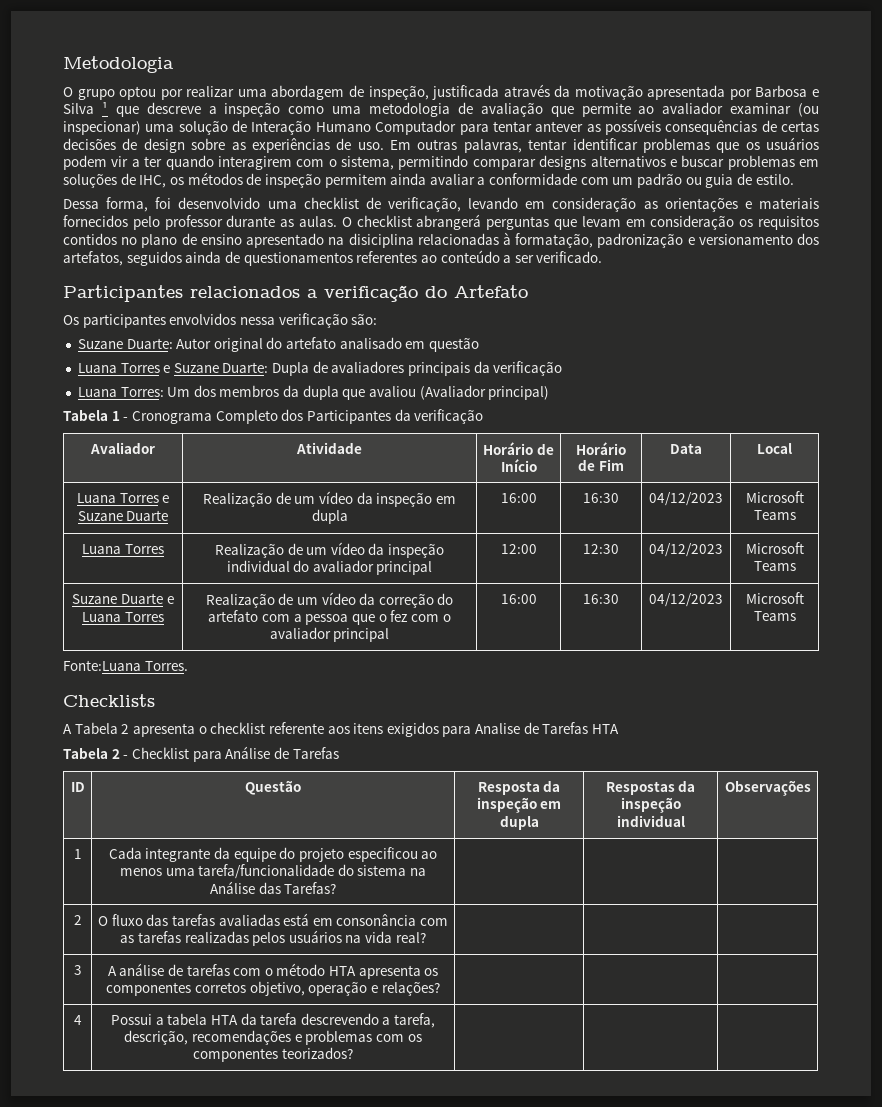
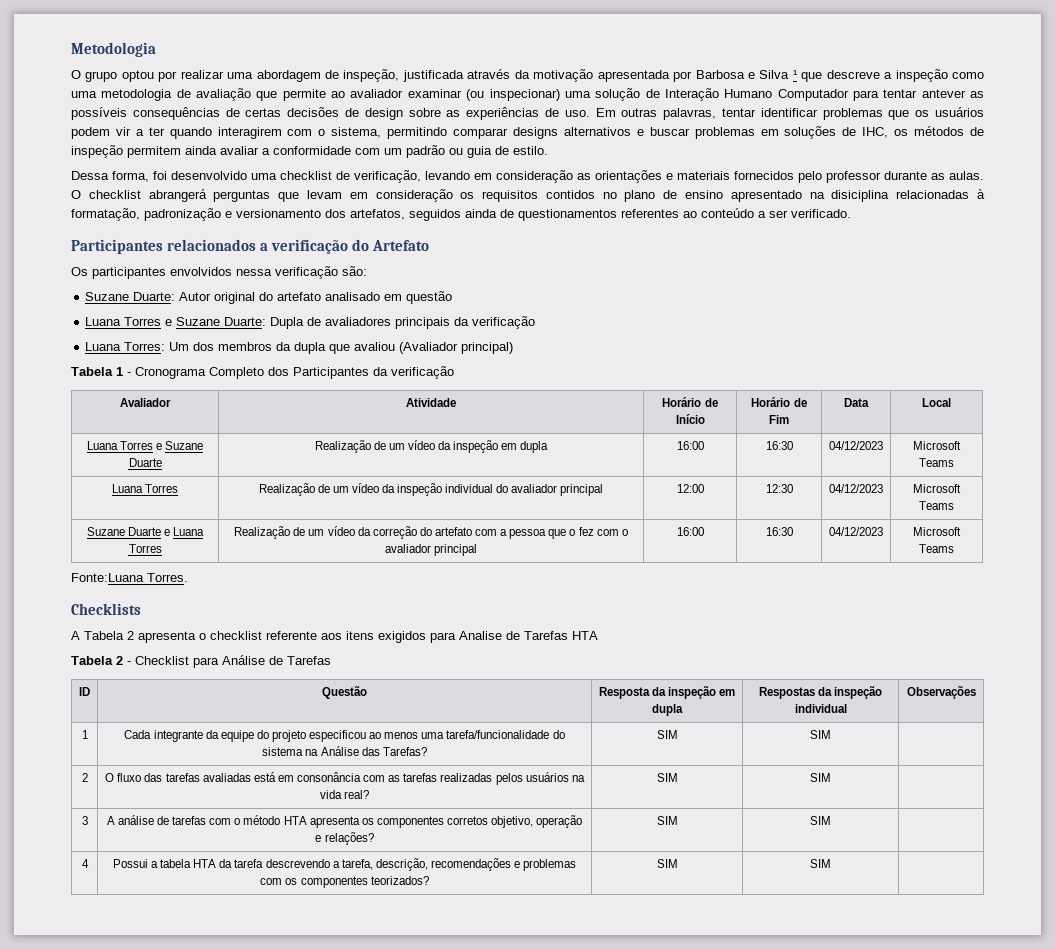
(337, 888) | -> [656,730,678,739] [810,730,831,739] SIM | SIM
(426, 937) | -> [656,773,678,782] [810,773,831,782] SIM | SIM
(440, 989) | -> [656,816,678,825] [810,816,831,825] SIM | SIM
(353, 1053) | -> [656,859,678,868] [810,859,831,868] SIM | SIM

